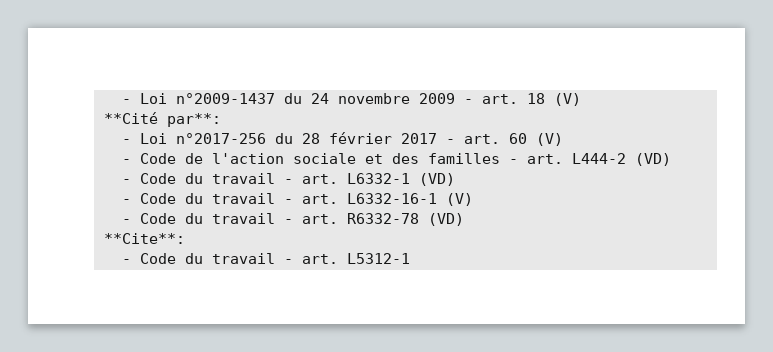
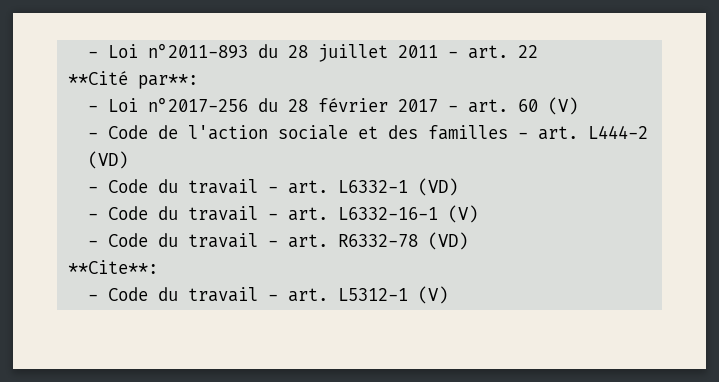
[121,93,581,106] - Loi n°2009-1437 du 24 novembre 2009 - art. 18 (V) -> [87,43,538,62] - Loi n°2011-893 du 28 juillet 2011 - art. 22
(410, 258) none -> [417,286,448,304] (V)

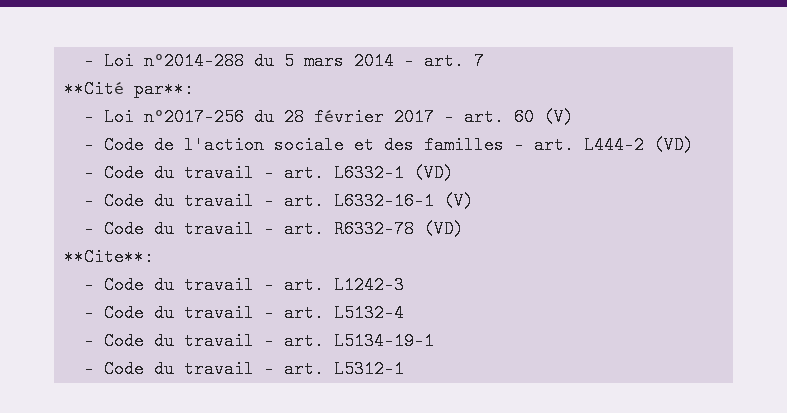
[87,43,538,62] - Loi n°2011-893 du 28 juillet 2011 - art. 22 -> [83,52,484,70] - Loi n°2014-288 du 5 mars 2014 - art. 7
(158, 267) none -> [83,276,404,294] [83,304,404,322] [83,332,434,350] // - Code du travail - art. L1242-3 // - Code du travail - art. L5132-4 // - Code du travail - art. L5134-19-1
[417,286,448,304] (V) -> (404, 369) none

